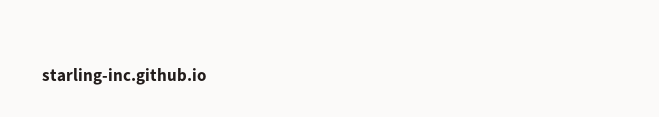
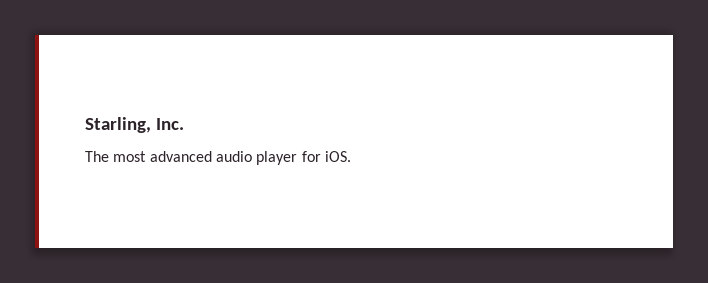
[42,68,206,85] starling-inc.github.io -> [85,117,184,133] [85,151,351,165] Starling, Inc. // The most advanced audio player for iOS.

